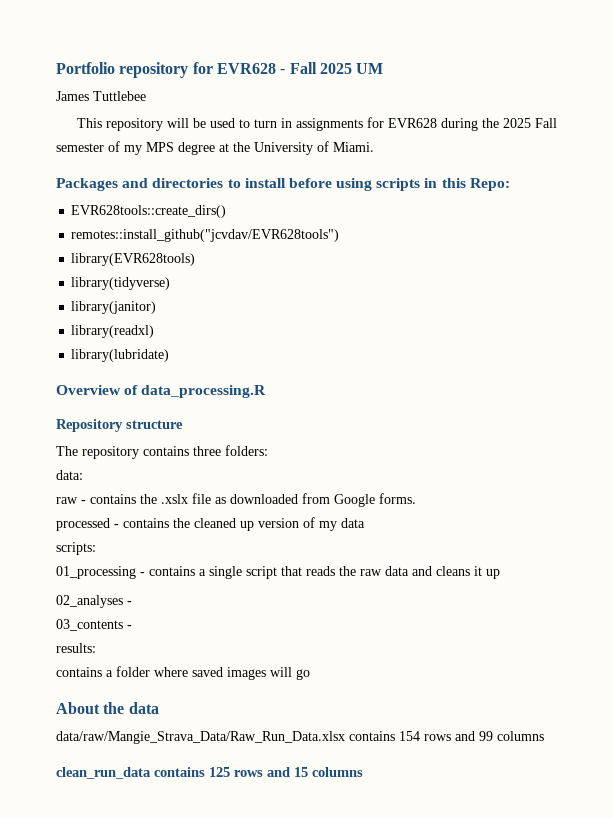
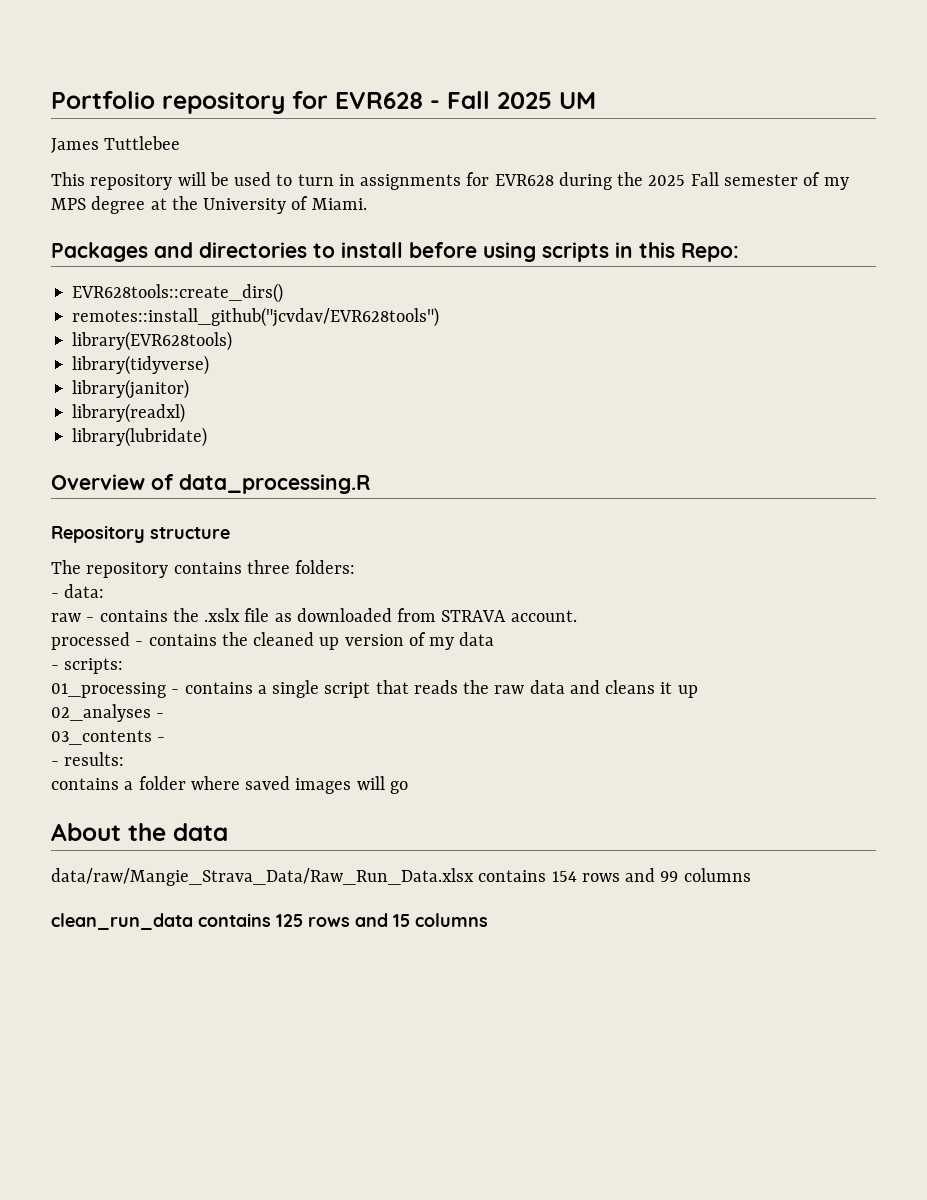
(268, 450) none -> [51,593,59,598] -
[334,493,416,507] Google forms. -> [441,610,577,622] STRAVA account.
(365, 523) none -> [51,665,59,670] -
(132, 627) none -> [51,761,59,766] -

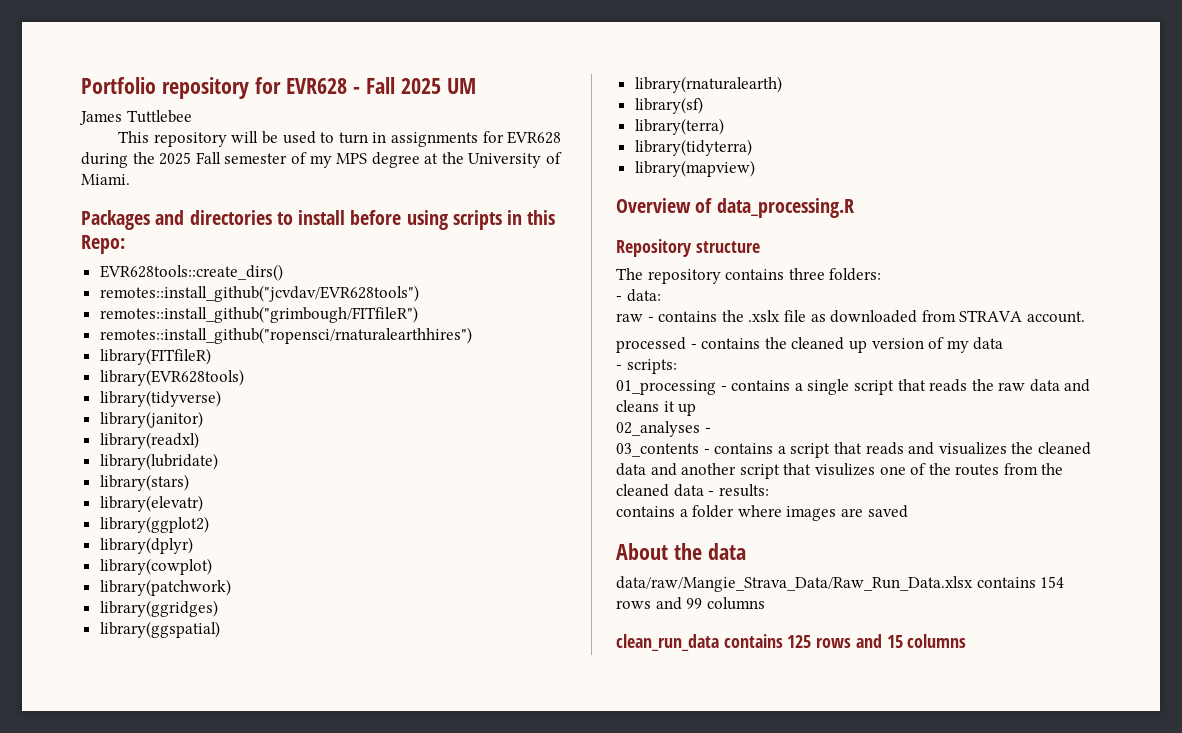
(440, 317) none -> [99,306,418,323] [99,327,472,344] [99,348,211,365] // remotes::install_github("grimbough/FITfileR") // remotes::install_github("ropensci/rnaturalearthhires") // library(FITfileR)
(208, 437) none -> [99,474,189,491] [99,495,203,512] [99,516,209,533] [99,537,193,554] [99,558,212,575] [99,579,231,596] [99,600,218,617] [99,621,220,638] [634,76,782,93] [634,97,703,114] [634,118,724,135] [634,139,752,156] [634,160,755,177] // library(stars) // library(elevatr) // library(ggplot2) // library(dplyr) // library(cowplot) // library(patchwork) // library(ggridges) // library(ggspatial) // library(rnaturalearth) // library(sf) // library(terra) // library(tidyterra) // library(mapview)
(166, 739) // -> [714,442,1091,458] [616,463,1064,479] [616,484,704,497] contains a script that reads and visualizes the cleaned data and another script that visulizes one of the routes from the cleaned data
(240, 783) none -> [786,506,863,521] images are
[295,776,408,794] images will go -> (908, 511) none

